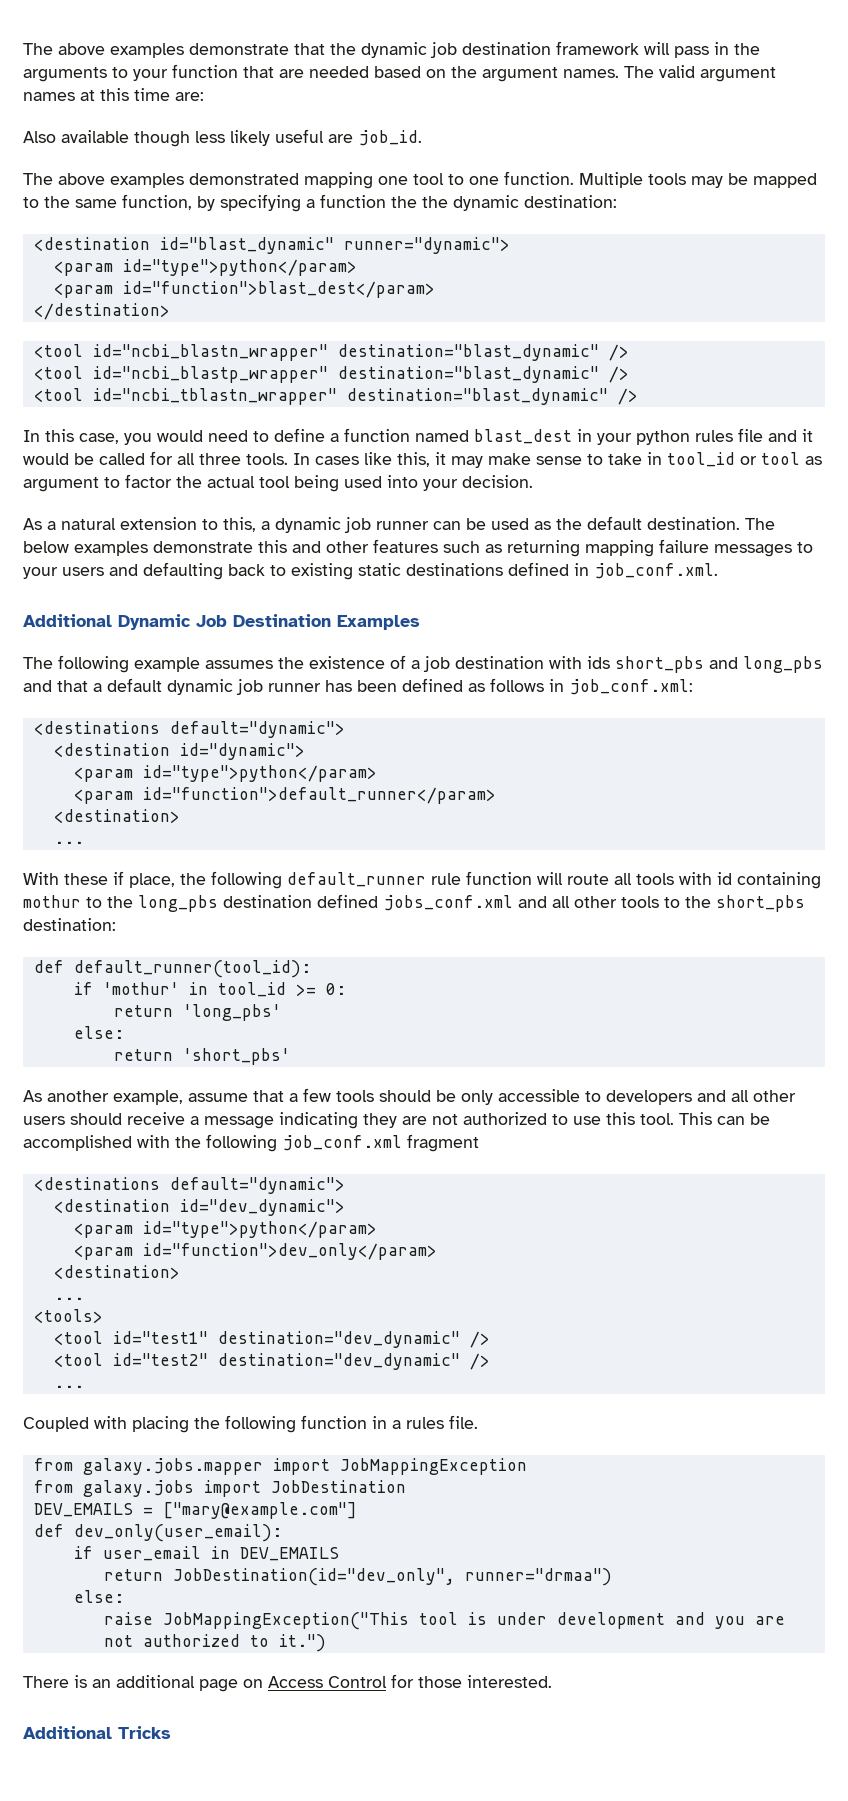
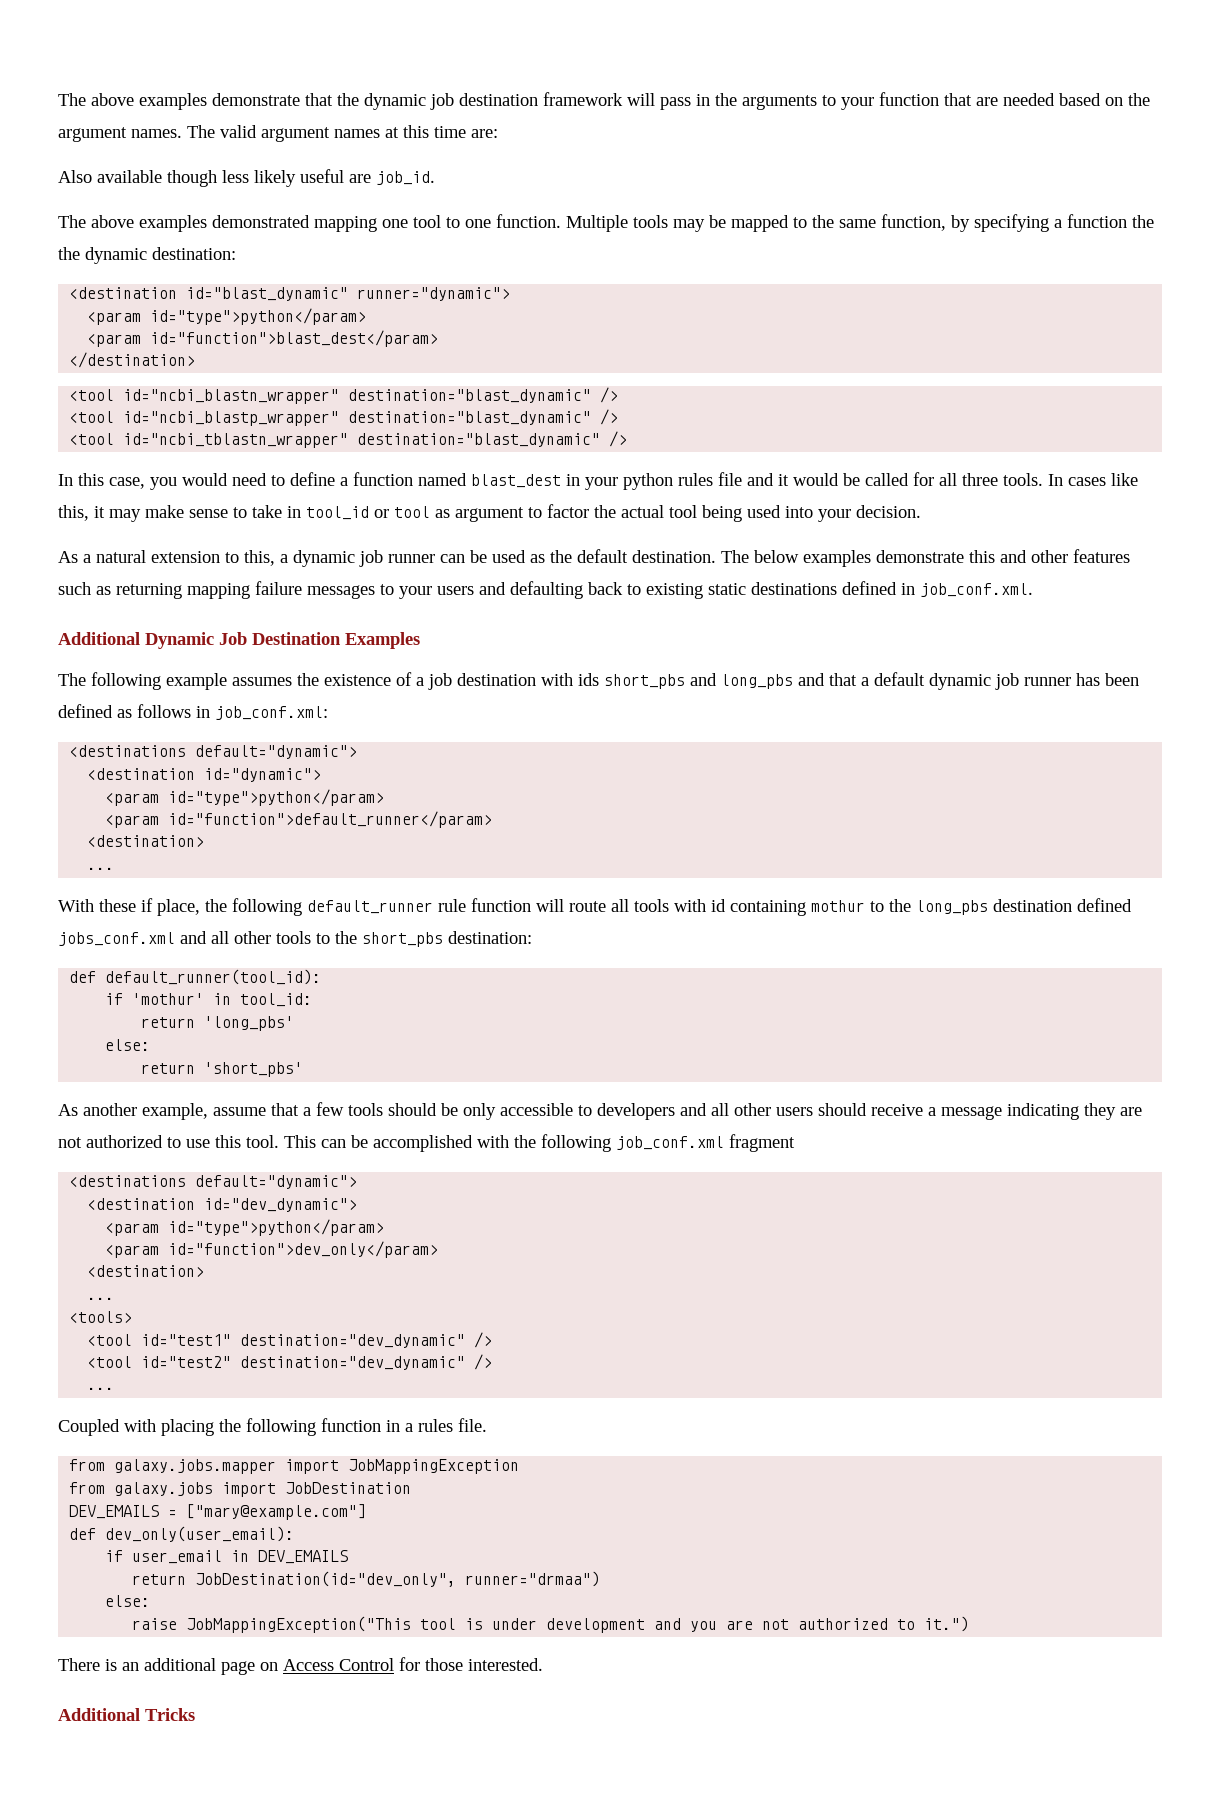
[217,982,346,997] tool_id >= 0: -> [240,993,313,1007] tool_id:

